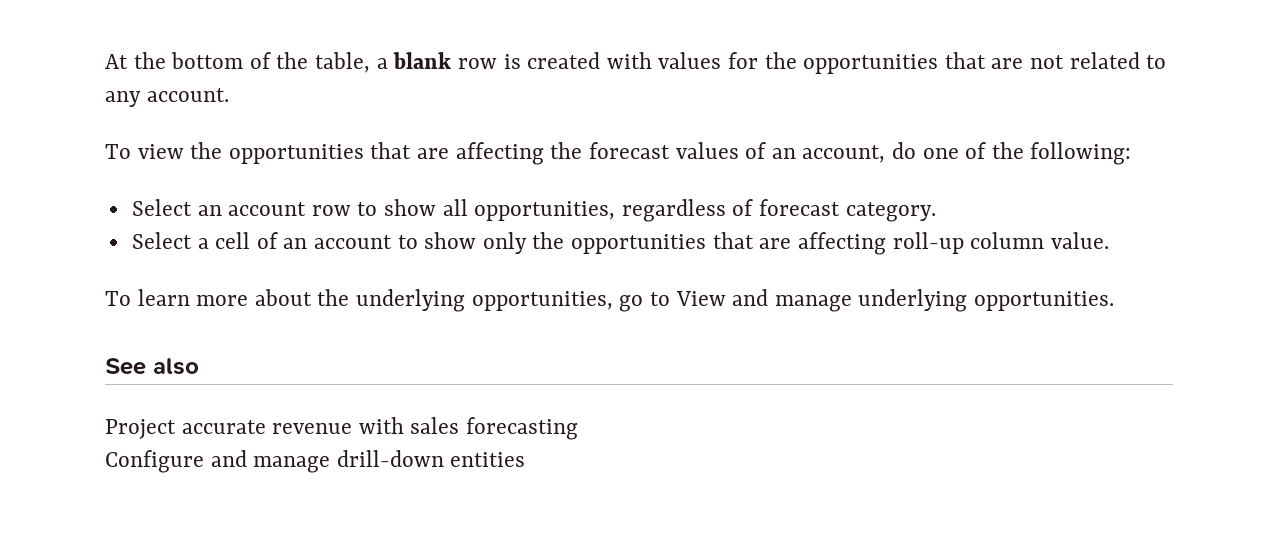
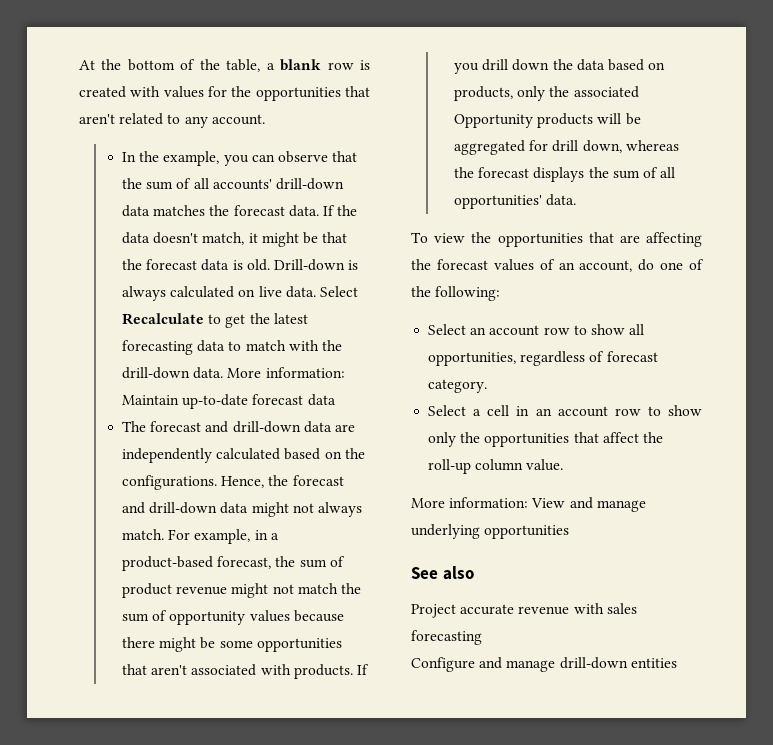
[991,55,1065,69] are not -> [79,114,115,124] aren't
(229, 95) none -> [121,151,358,166] [121,178,344,190] [121,205,358,217] [121,232,348,247] [121,259,359,271] [121,286,358,301] [121,313,308,328] [121,340,342,355] [121,367,345,379] [121,394,336,409] [121,421,355,433] [121,448,365,463] [121,475,344,490] [121,502,362,517] [121,529,279,544] [121,556,345,571] [121,583,361,598] [121,610,344,625] [121,637,342,652] [121,664,369,679] [453,59,666,74] [453,86,639,101] [453,113,641,128] [453,140,679,155] [453,167,676,182] [453,194,577,209] // In the example, you can observe that the sum of all accounts' drill-down data matches the forecast data. If the data doesn't match, it might be that the forecast data is old. Drill-down is always calculated on live data. Select Recalculate to get the latest forecasting data to match with the drill-down data. More information: Maintain up-to-date forecast data // The forecast and drill-down data are independently calculated based on the configurations. Hence, the forecast and drill-down data might not always match. For example, in a product-based forecast, the sum of product revenue might not match the sum of opportunity values because there might be some opportunities that aren't associated with products. If you drill down the data based on products, only the associated Opportunity products will be aggregated for drill down, whereas the forecast displays the sum of all opportunities' data.
[256,232,393,249] of an account -> [516,406,641,417] in an account row
[759,232,886,255] are affecting -> [602,432,663,443] affect the
[105,289,670,312] To learn more about the underlying opportunities, go to -> [411,497,529,508] More information:
[973,291,1114,311] opportunities. -> [484,525,570,539] opportunities

